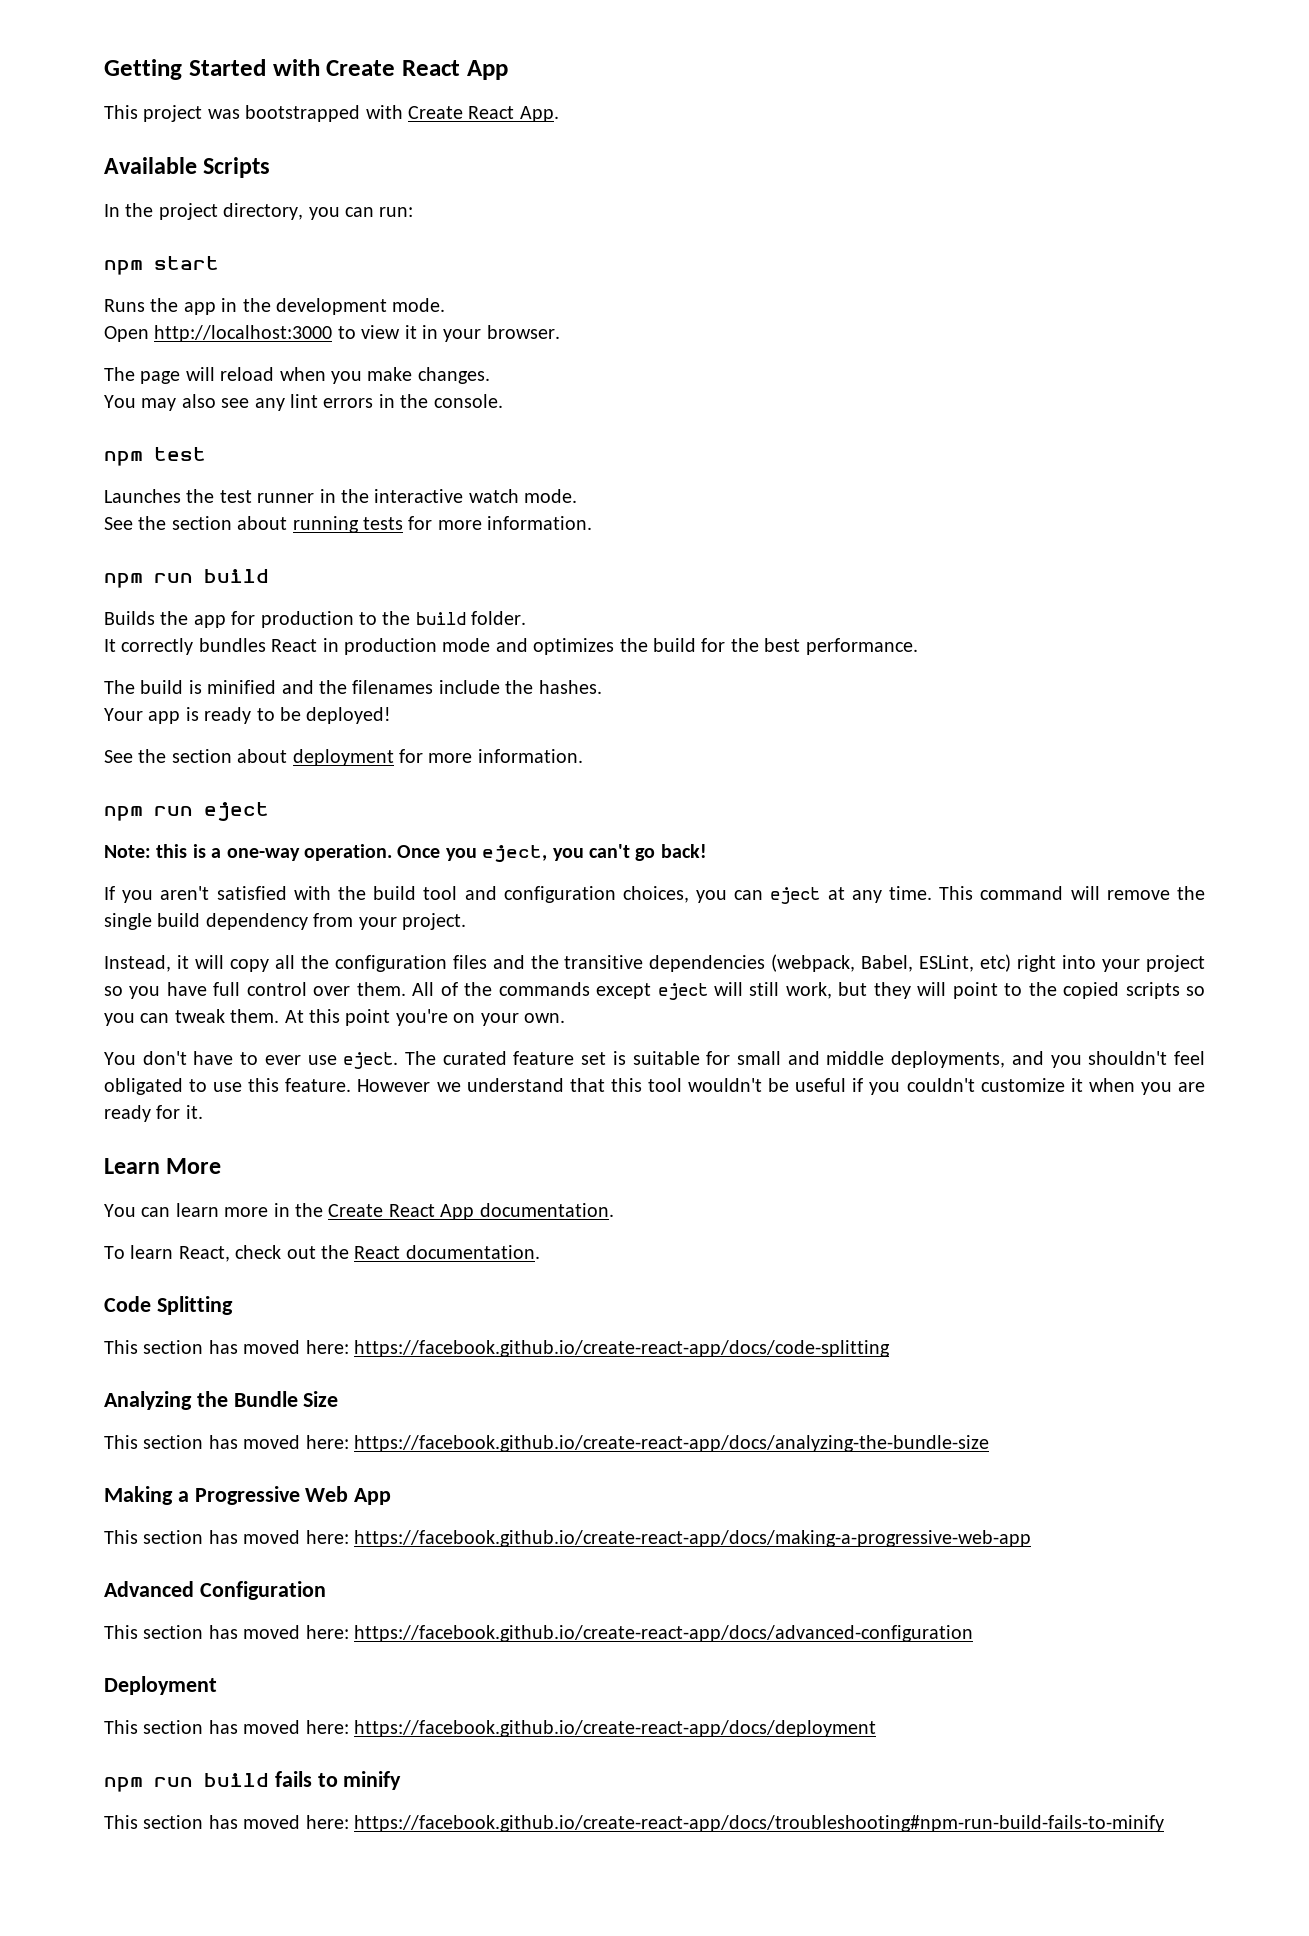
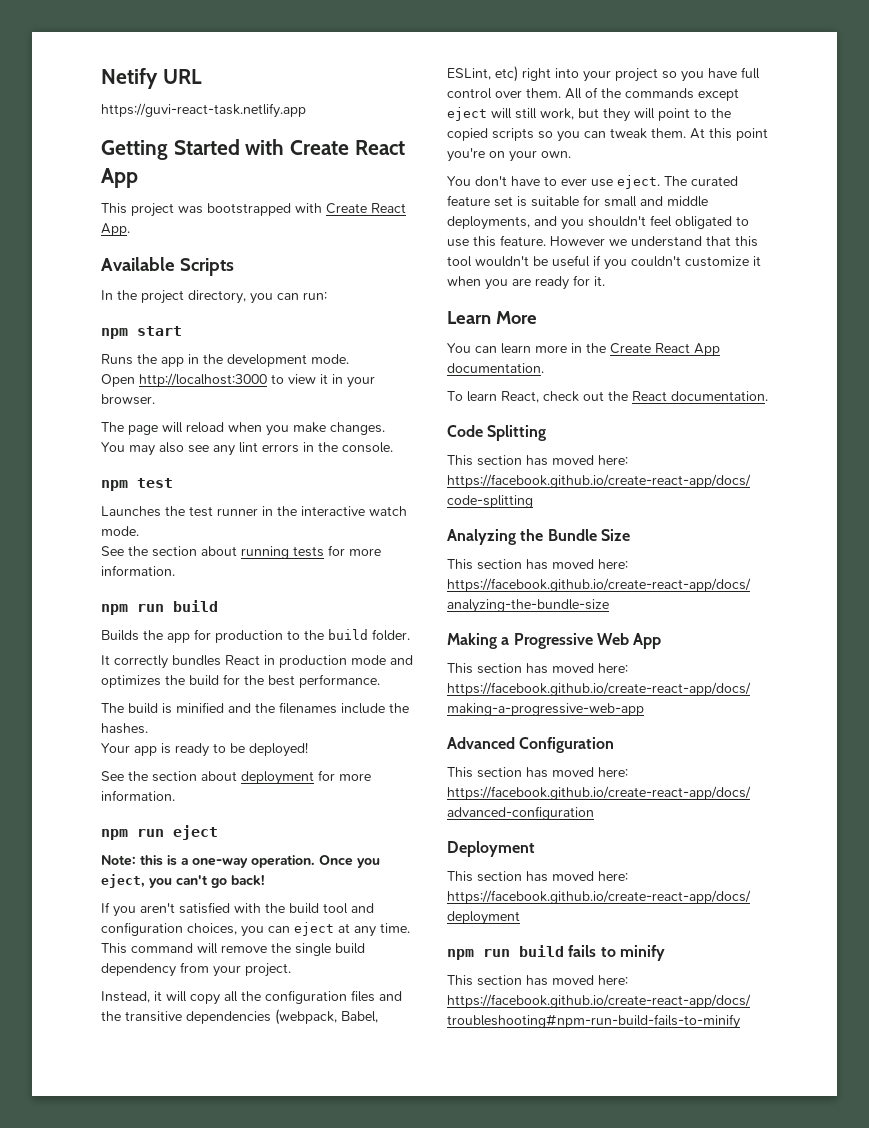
(104, 69) none -> [101,68,202,89] [101,103,306,118] Netify URL // https://guvi-react-task.netlify.app //

